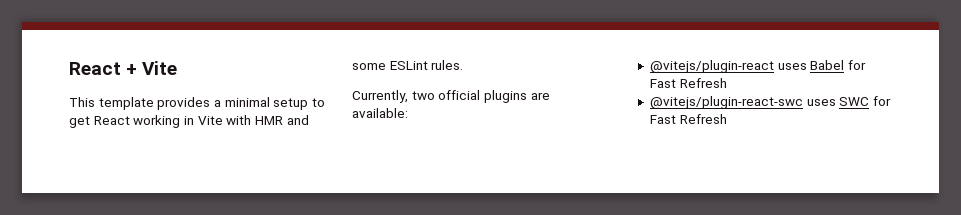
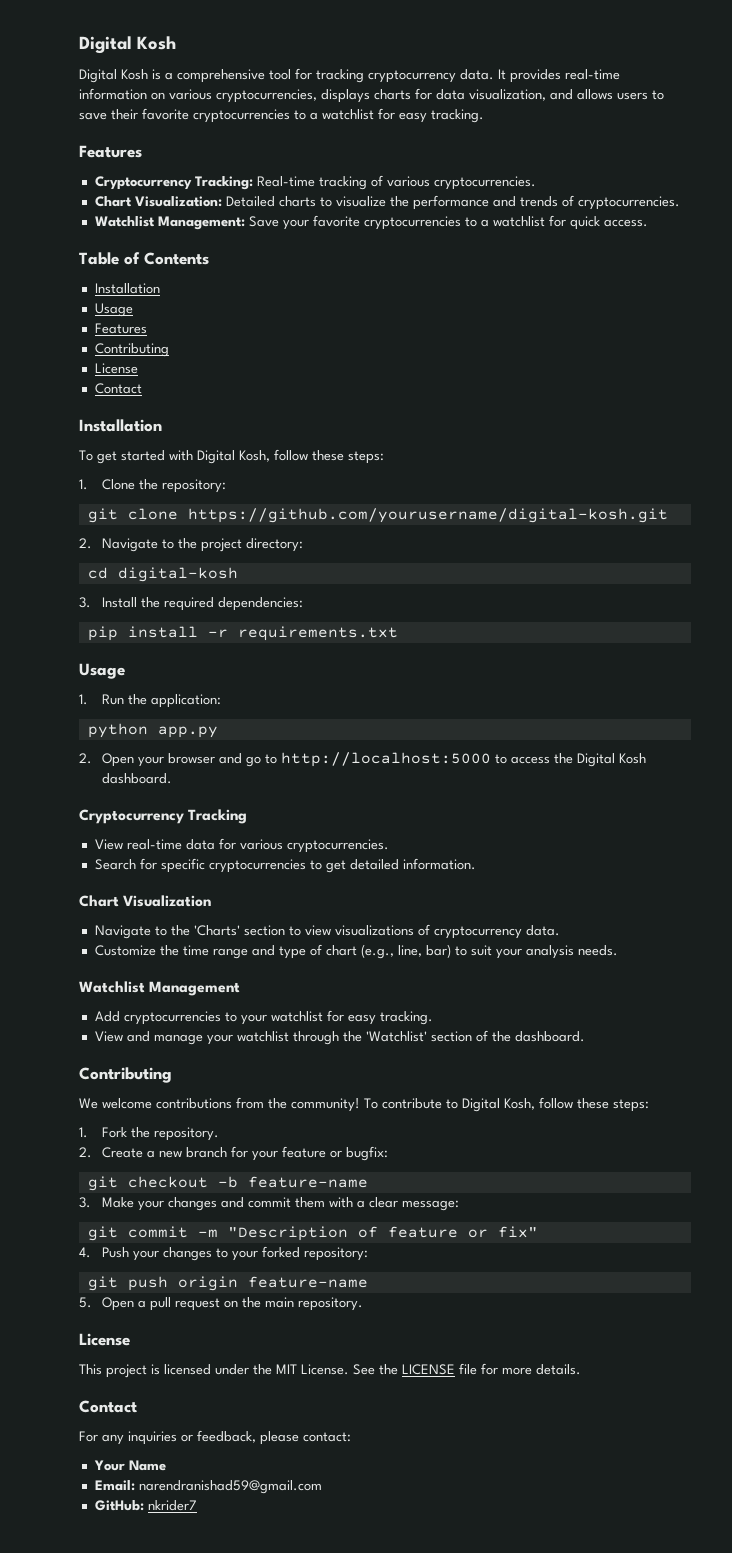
[69,61,178,75] [69,97,325,110] [69,115,309,128] [352,60,464,70] [352,90,550,103] [352,108,408,118] [649,60,866,73] [649,78,727,88] [649,96,891,109] [649,114,727,124] React + Vite // This template provides a minimal setup to get React working in Vite with HMR and some ESLint rules. // Currently, two official plugins are available: // @vitejs/plugin-react uses Babel for Fast Refresh // @vitejs/plugin-react-swc uses SWC for Fast Refresh -> [79,36,176,54] [79,68,620,83] [79,88,664,103] [79,108,484,123] [79,145,142,158] [94,175,536,190] [94,195,680,210] [94,215,648,230] [79,252,209,265] [94,283,160,294] [94,303,133,317] [94,323,147,334] [94,343,169,357] [94,363,138,374] [94,383,142,394] [79,419,162,432] [79,449,384,464] [79,479,226,493] [87,508,668,523] [79,538,303,552] [87,567,238,582] [79,597,303,611] [87,626,398,641] [79,663,125,679] [79,694,221,708] [87,723,218,738] [79,752,646,767] [101,773,172,784] [79,809,248,824] [94,838,389,853] [94,858,476,873] [79,895,212,907] [94,924,560,939] [94,944,618,959] [79,981,241,996] [94,1010,433,1025] [94,1030,585,1045] [79,1067,172,1083] [79,1097,649,1112] [79,1127,219,1141] [79,1146,388,1161] [87,1176,368,1191] [79,1197,459,1211] [87,1226,538,1241] [79,1246,368,1261] [87,1276,368,1291] [79,1297,363,1311] [79,1333,130,1346] [79,1363,581,1378] [79,1400,137,1413] [79,1430,351,1445] [93,1460,166,1471] [94,1480,322,1494] [94,1500,197,1511] Digital Kosh // Digital Kosh is a comprehensive tool for tracking cryptocurrency data. It provides real-time information on various cryptocurrencies, displays charts for data visualization, and allows users to save their favorite cryptocurrencies to a watchlist for easy tracking. // Features // Cryptocurrency Tracking: Real-time tracking of various cryptocurrencies. // Chart Visualization: Detailed charts to visualize the performance and trends of cryptocurrencies. // Watchlist Management: Save your favorite cryptocurrencies to a watchlist for quick access. // Table of Contents // Installation // Usage // Features // Contributing // License // Contact // Installation // To get started with Digital Kosh, follow these steps: // 1. Clone the repository: // git clone https://github.com/yourusername/digital-kosh.git // 2. Navigate to the project directory: // cd digital-kosh // 3. Install the required dependencies: // pip install -r requirements.txt // Usage // 1. Run the application: // python app.py // 2. Open your browser and go to http://localhost:5000 to access the Digital Kosh dashboard. // Cryptocurrency Tracking // View real-time data for various cryptocurrencies. // Search for specific cryptocurrencies to get detailed information. // Chart Visualization // Navigate to the 'Charts' section to view visualizations of cryptocurrency data. // Customize the time range and type of chart (e.g., line, bar) to suit your analysis needs. // Watchlist Management // Add cryptocurrencies to your watchlist for easy tracking. // View and manage your watchlist through the 'Watchlist' section of the dashboard. // Contributing // We welcome contributions from the community! To contribute to Digital Kosh, follow these steps: // 1. Fork the repository. // 2. Create a new branch for your feature or bugfix: // git checkout -b feature-name // 3. Make your changes and commit them with a clear message: // git commit -m "Description of feature or fix" // 4. Push your changes to your forked repository: // git push origin feature-name // 5. Open a pull request on the main repository. // License // This project is licensed under the MIT License. See the LICENSE file for more details. // Contact // For any inquiries or feedback, please contact: // Your Name // Email: narendranishad59@gmail.com // GitHub: nkrider7

